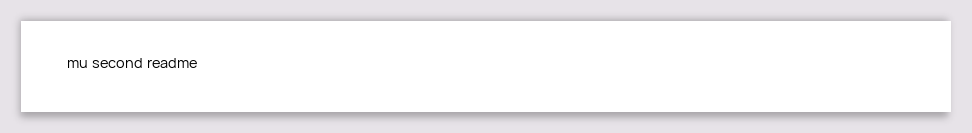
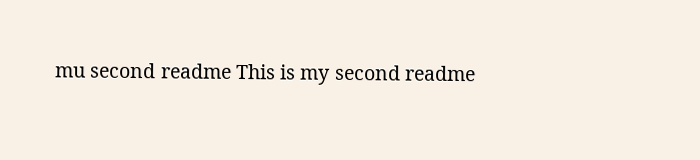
(197, 63) none -> [235,63,476,85] This is my second readme

